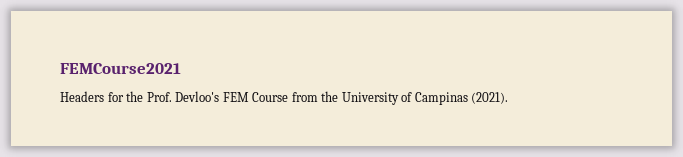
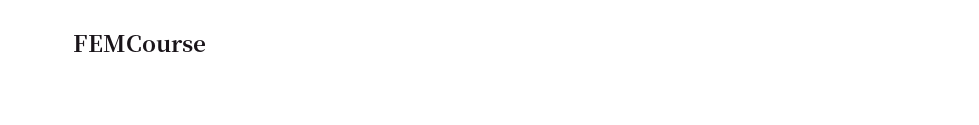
[60,63,181,74] [60,91,509,105] FEMCourse2021 // Headers for the Prof. Devloo's FEM Course from the University of Campinas (2021). -> [73,35,206,52] FEMCourse

